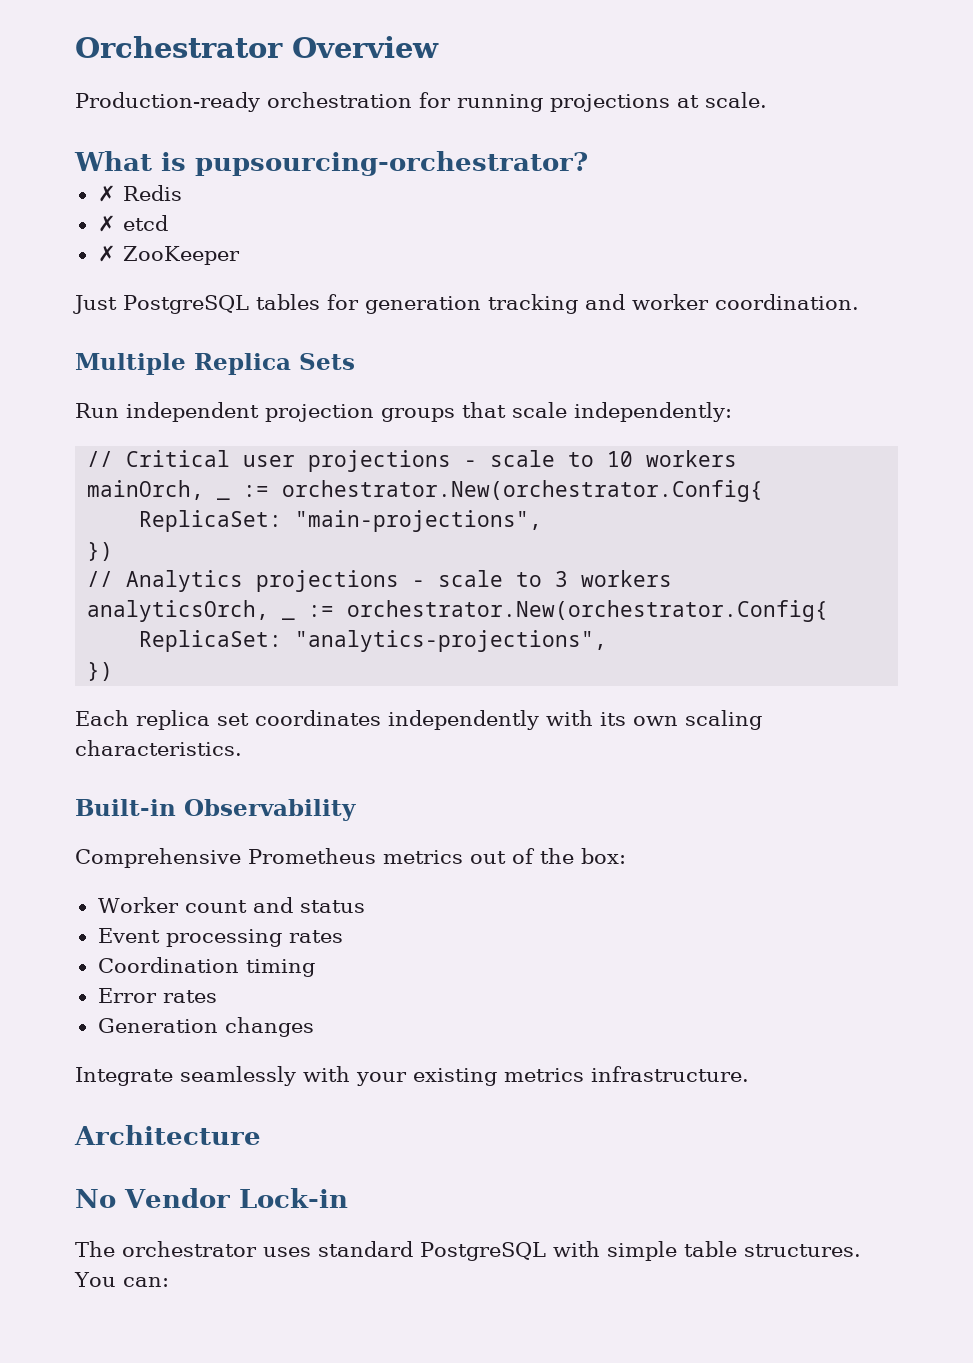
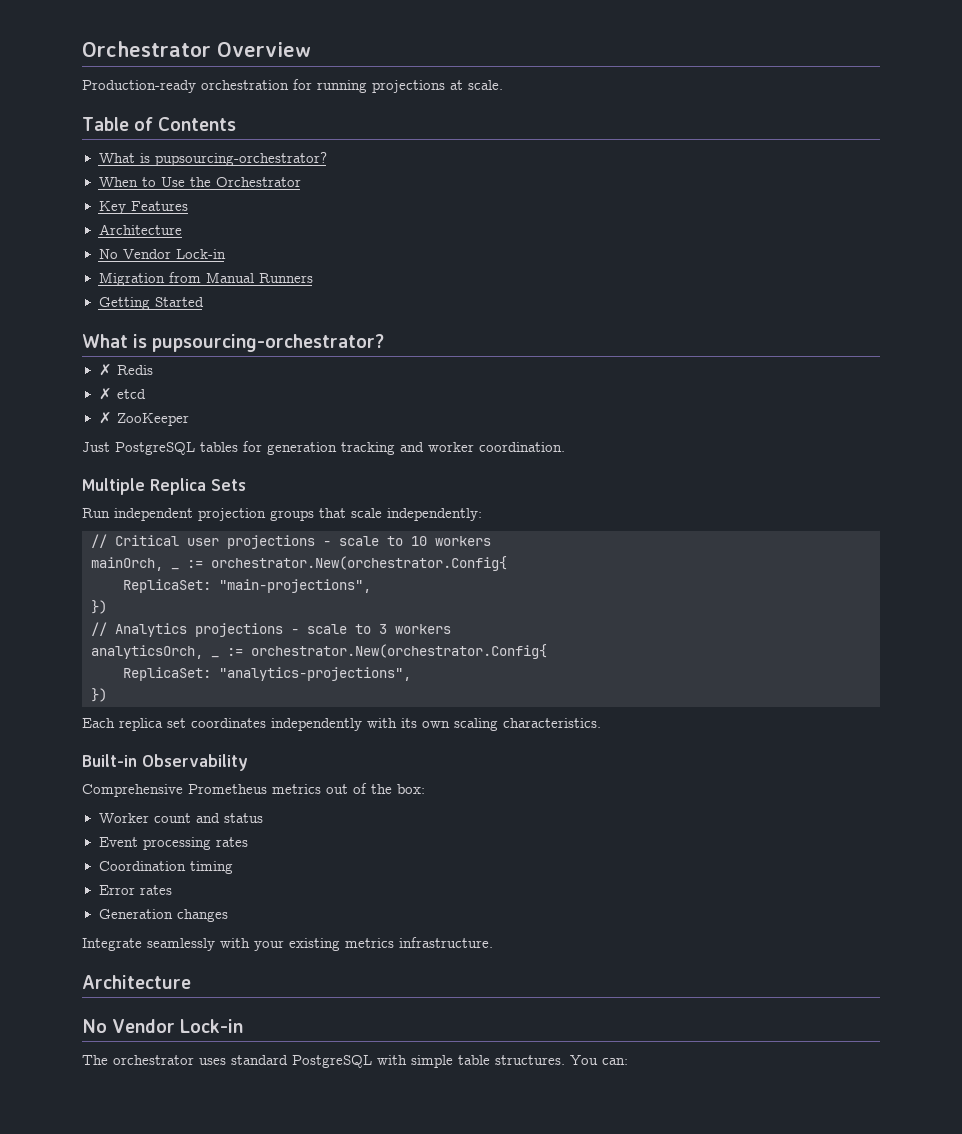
(767, 100) none -> [82,117,237,131] [98,152,327,166] [98,177,301,187] [98,201,188,214] [98,224,182,235] [98,249,226,259] [98,272,313,286] [98,297,204,310] // Table of Contents // What is pupsourcing-orchestrator? // When to Use the Orchestrator // Key Features // Architecture // No Vendor Lock-in // Migration from Manual Runners // Getting Started

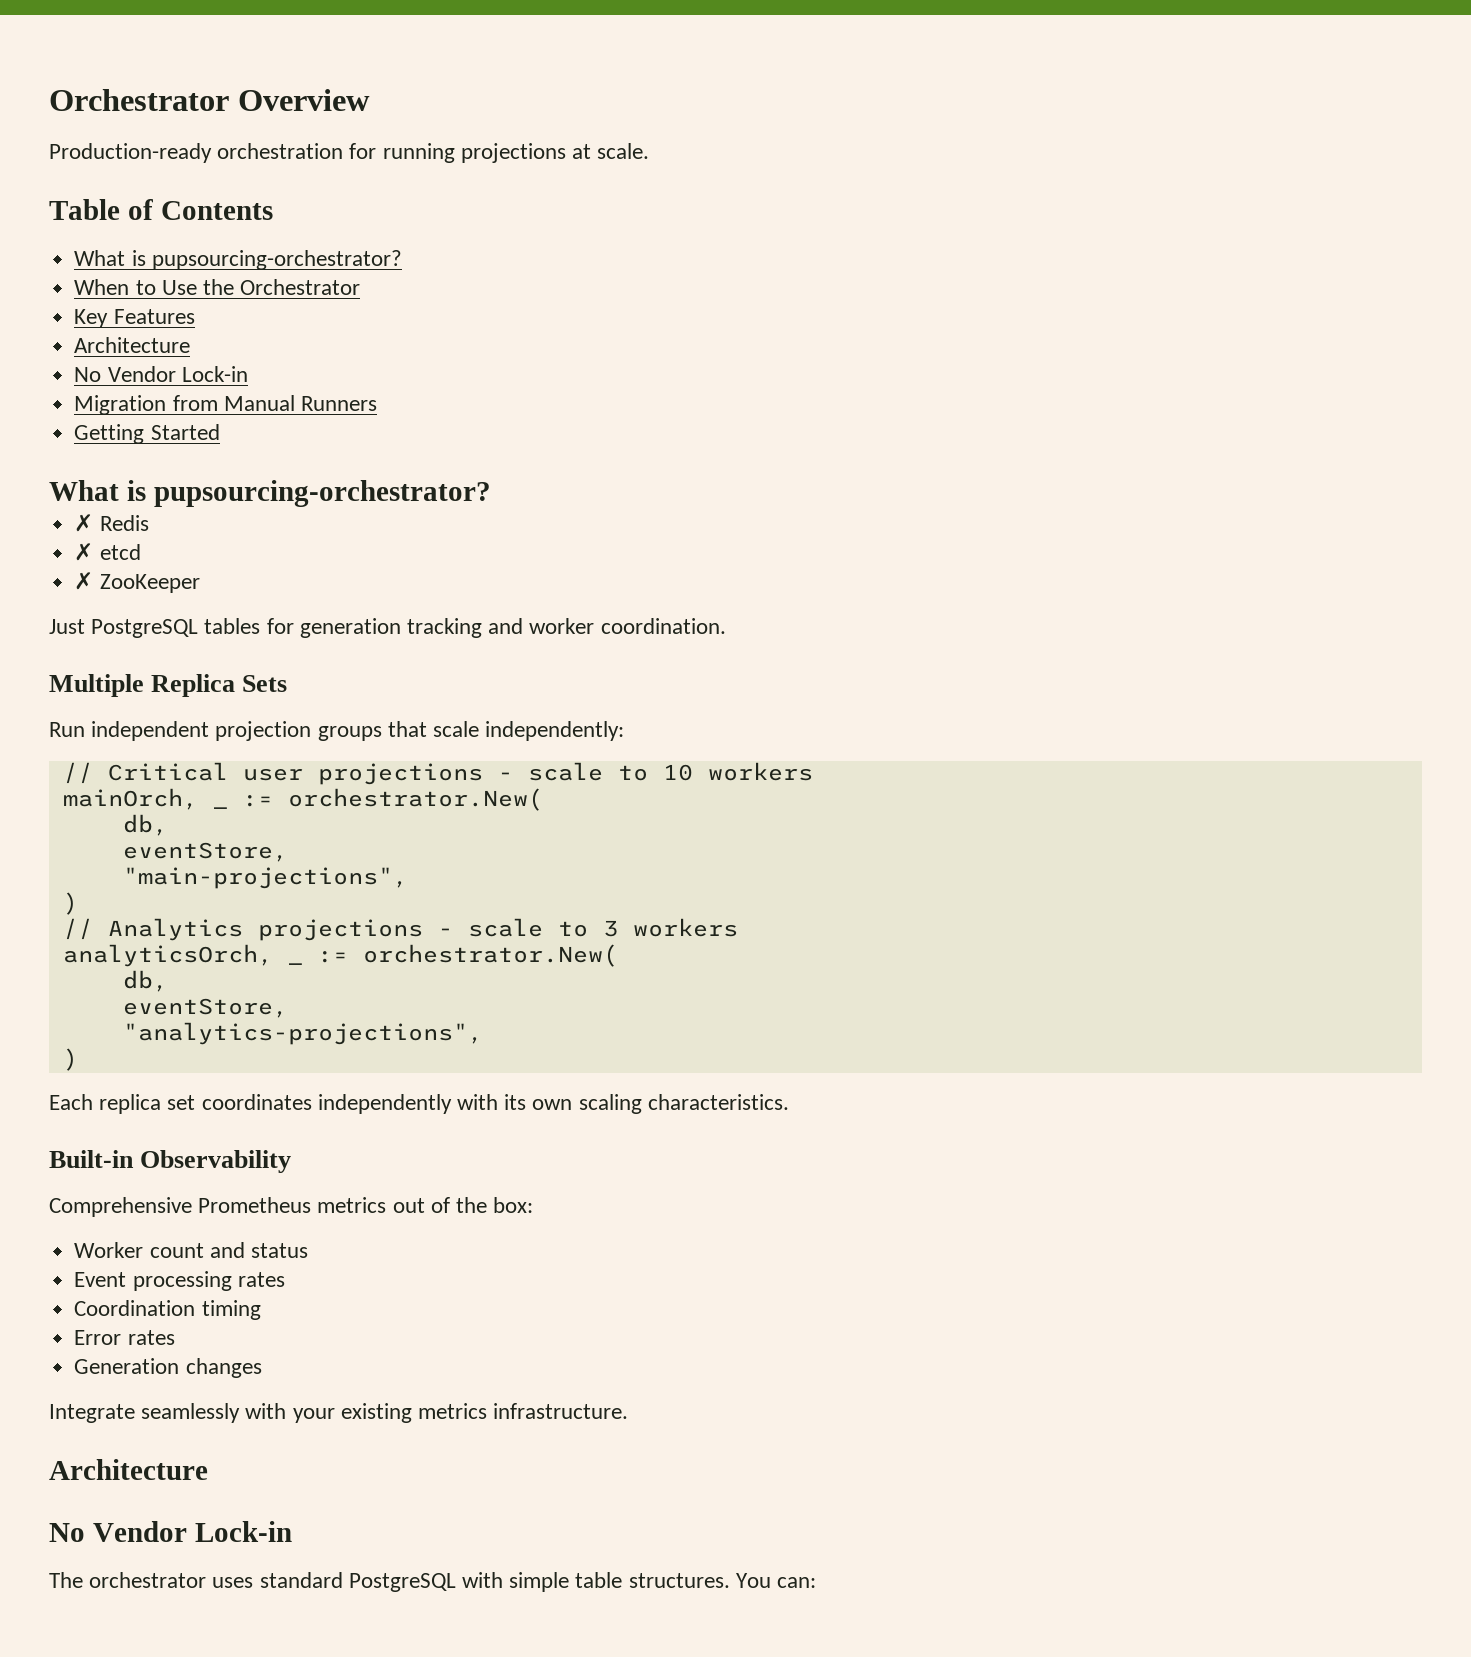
[211,556,507,571] [123,579,211,593] orchestrator.New(orchestrator.Config{ // ReplicaSet: -> [287,788,543,811] [122,814,168,836] [122,842,288,862] orchestrator.New( // db, // eventStore, //
[91,600,107,614] }) -> [62,892,78,915] )
[251,644,547,659] [123,667,211,681] orchestrator.New(orchestrator.Config{ // ReplicaSet: -> [362,944,618,967] [122,970,168,992] [122,998,288,1018] orchestrator.New( // db, // eventStore, //
[91,688,107,702] }) -> [62,1048,78,1071] )

